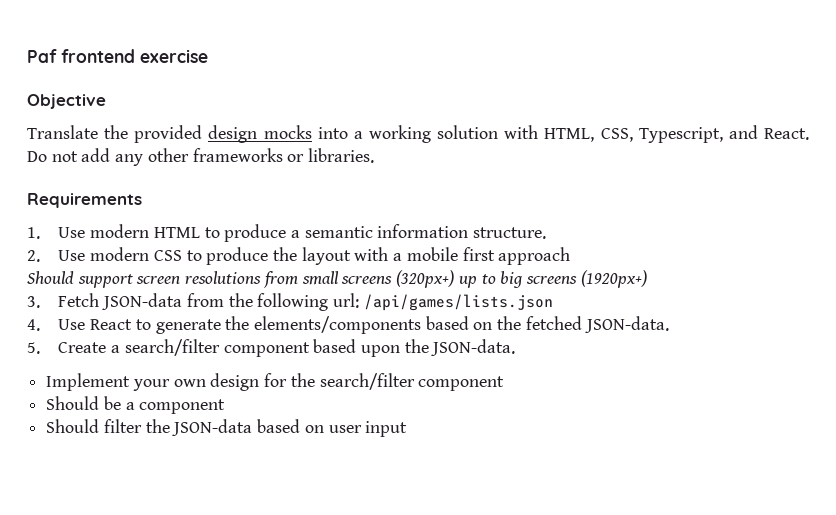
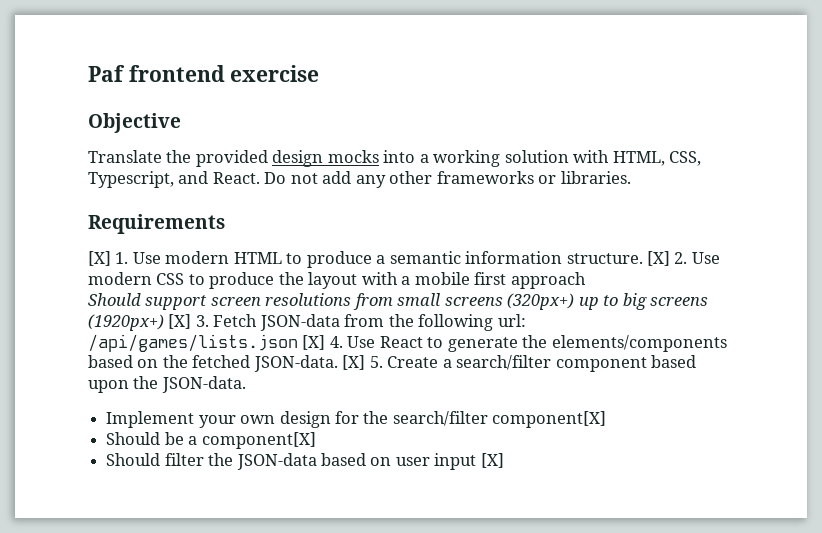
(142, 200) none -> [88,251,111,266] [X]
(547, 233) // -> [647,251,671,266] [X]
(647, 279) // -> [168,314,192,329] [X]
(553, 302) // -> [302,335,326,350] [X]
(669, 324) // -> [342,355,366,370] [X]
[418,376,505,391] component -> [492,411,607,428] component[X]
[139,399,226,414] component -> [201,432,316,449] component[X]
(408, 429) none -> [480,453,504,468] [X]

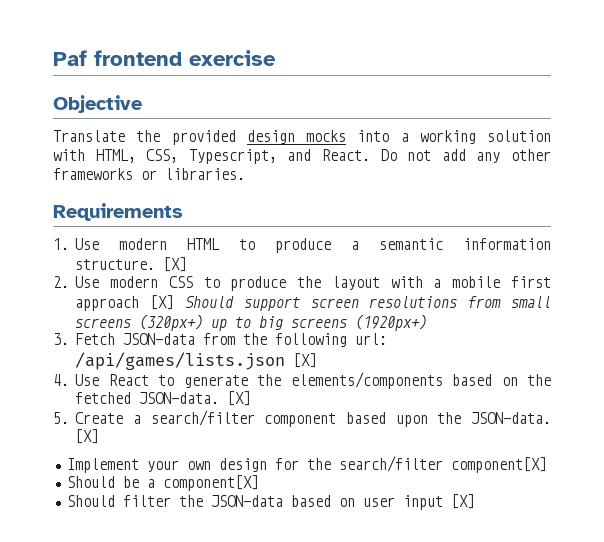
[88,251,111,266] [X] -> (183, 212) none
(671, 258) none -> (188, 264) //
(586, 280) // -> [150,295,175,310] [X]
[168,314,192,329] [X] -> (428, 322) //
(326, 342) none -> (318, 360) //
(366, 362) none -> (252, 398) //
(246, 384) none -> [75,429,100,444] [X]

